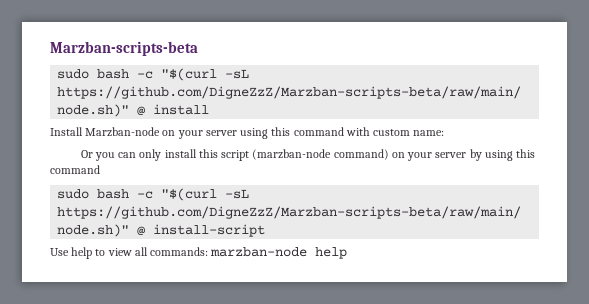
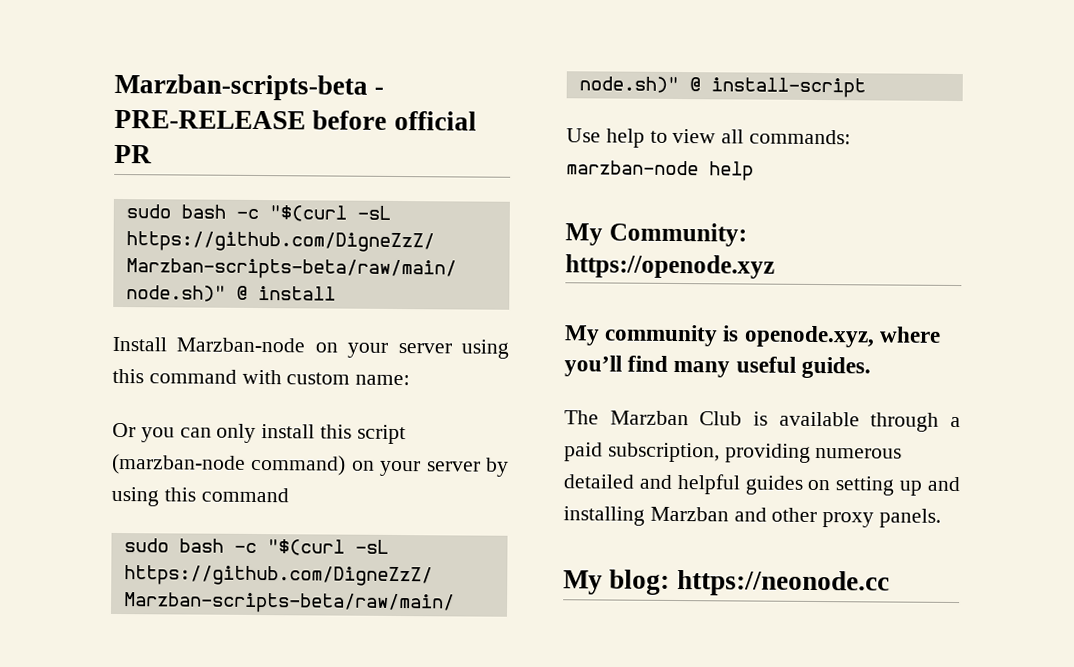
(198, 48) none -> [374,86,385,95] [114,109,477,131] [114,144,152,164] - PRE-RELEASE before official PR
(348, 253) none -> [565,222,747,247] [565,254,775,279] [564,324,941,348] [564,355,871,379] [564,410,961,432] [564,442,903,463] [563,474,960,496] [563,506,942,528] [563,569,890,597] // My Community: https://openode.xyz // My community is openode.xyz, where you’ll find many useful guides. // The Marzban Club is available through a paid subscription, providing numerous detailed and helpful guides on setting up and installing Marzban and other proxy panels. // My blog: https://neonode.cc

